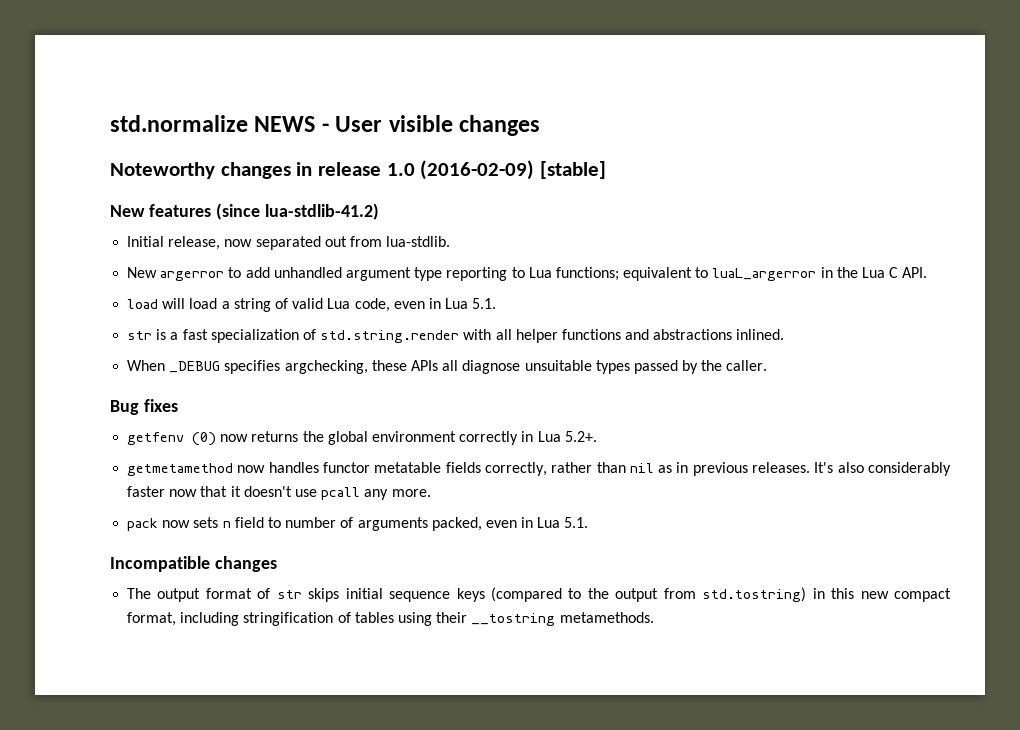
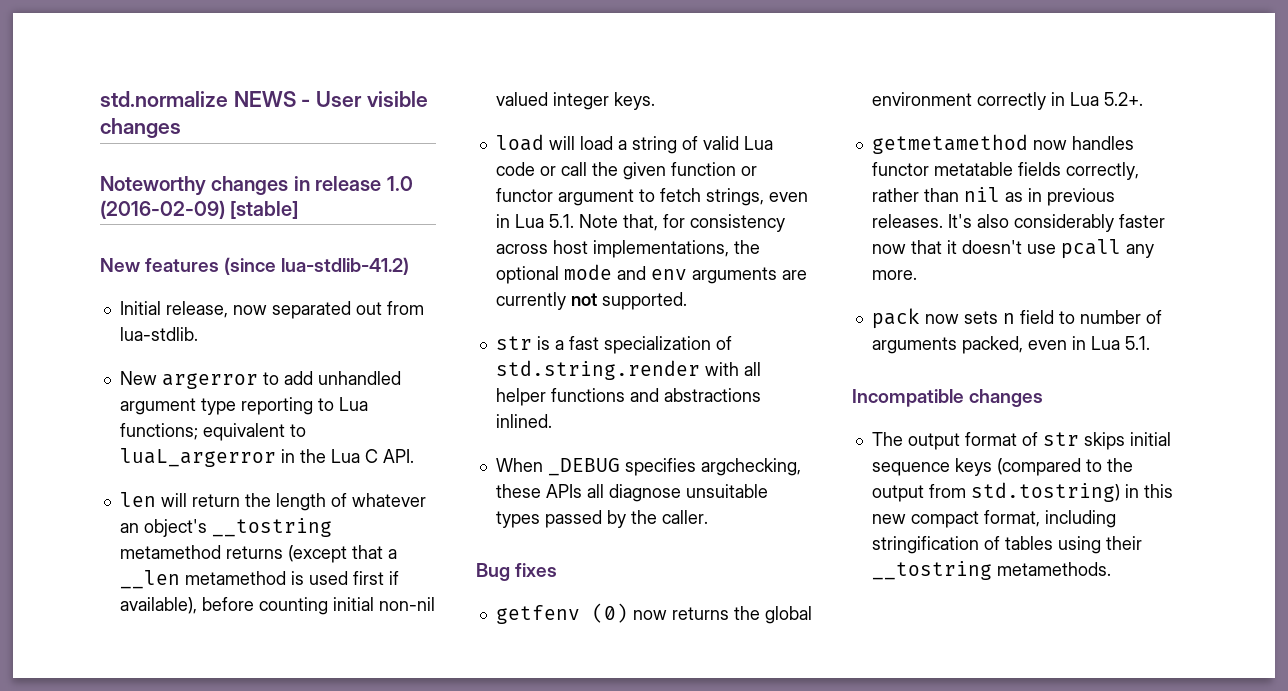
(928, 272) none -> [119,492,426,511] [119,518,332,537] [119,545,397,563] [119,570,399,589] [119,597,435,615] [495,92,655,110] // len will return the length of whatever an object's __tostring metamethod returns (except that a __len metamethod is used first if available), before counting initial non-nil valued integer keys.
[354,298,497,312] code, even in Lua 5.1. -> [495,162,757,180] [495,188,808,206] [495,214,785,232] [495,240,760,258] [495,264,807,284] [495,292,687,310] code or call the given function or functor argument to fetch strings, even in Lua 5.1. Note that, for consistency across host implementations, the optional mode and env arguments are currently not supported.

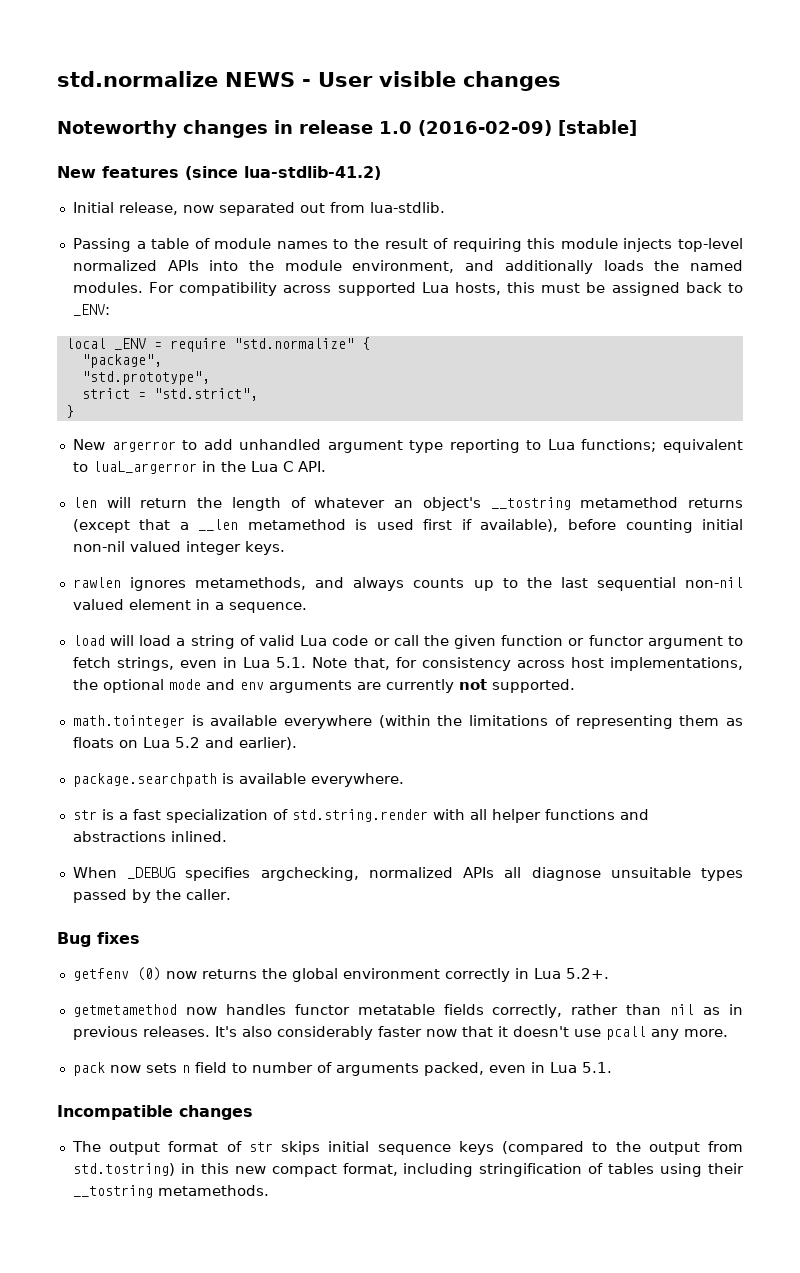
(198, 334) none -> [72,238,743,252] [72,260,744,274] [72,282,744,296] [72,304,110,316] [65,337,370,352] [81,354,162,368] [81,371,210,385] [81,388,258,401] [65,405,74,418] // Passing a table of module names to the result of requiring this module injects top-level normalized APIs into the module environment, and additionally loads the named modules. For compatibility across supported Lua hosts, this must be assigned back to _ENV: // local _ENV = require "std.normalize" { // "package", // "std.prototype", // strict = "std.strict", // }
(655, 101) none -> [72,577,743,591] [72,599,307,613] // rawlen ignores metamethods, and always counts up to the last sequential non-nil valued element in a sequence.
(687, 301) none -> [72,715,743,729] [72,737,297,750] [72,773,404,787] // math.tointeger is available everywhere (within the limitations of representing them as floats on Lua 5.2 and earlier). // package.searchpath is available everywhere.
[495,484,541,498] these -> [368,867,453,878] normalized

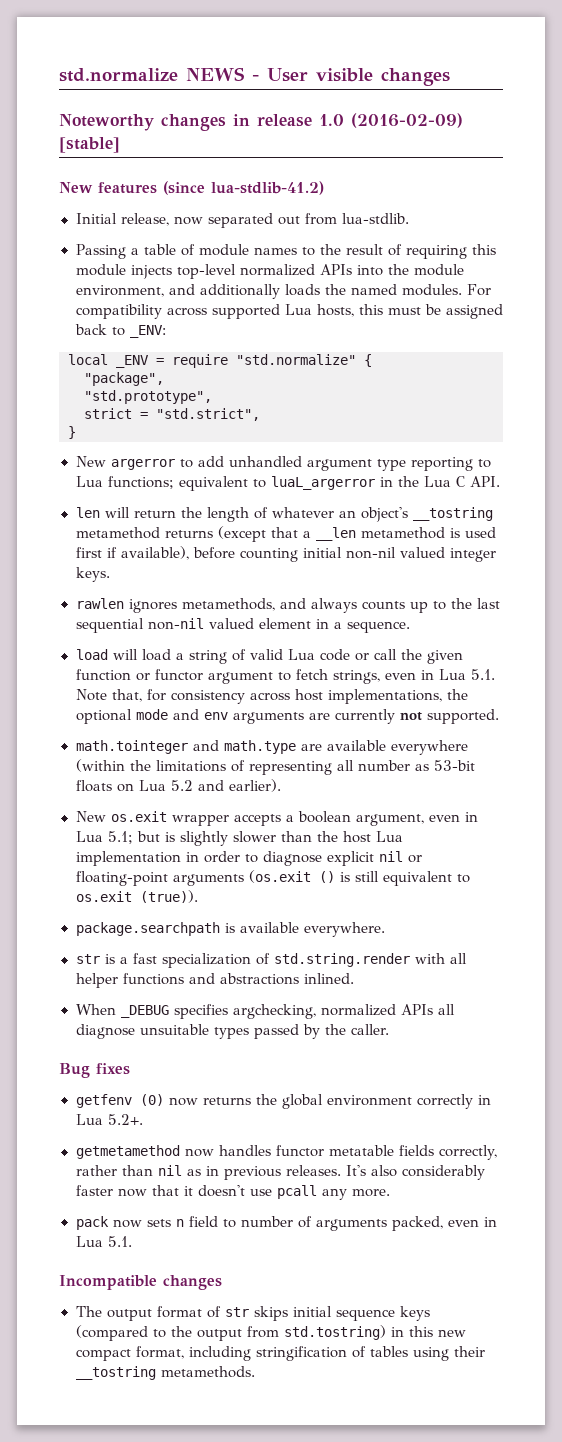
[191,715,204,726] is -> [192,740,322,754] and math.type are
[679,715,743,726] them as -> [336,760,475,771] all number as 53-bit
(297, 743) none -> [75,811,478,826] [75,831,403,846] [75,851,422,866] [75,870,470,886] [75,890,198,903] // New os.exit wrapper accepts a boolean argument, even in Lua 5.1; but is slightly slower than the host Lua implementation in order to diagnose explicit nil or floating-point arguments (os.exit () is still equivalent to os.exit (true)).

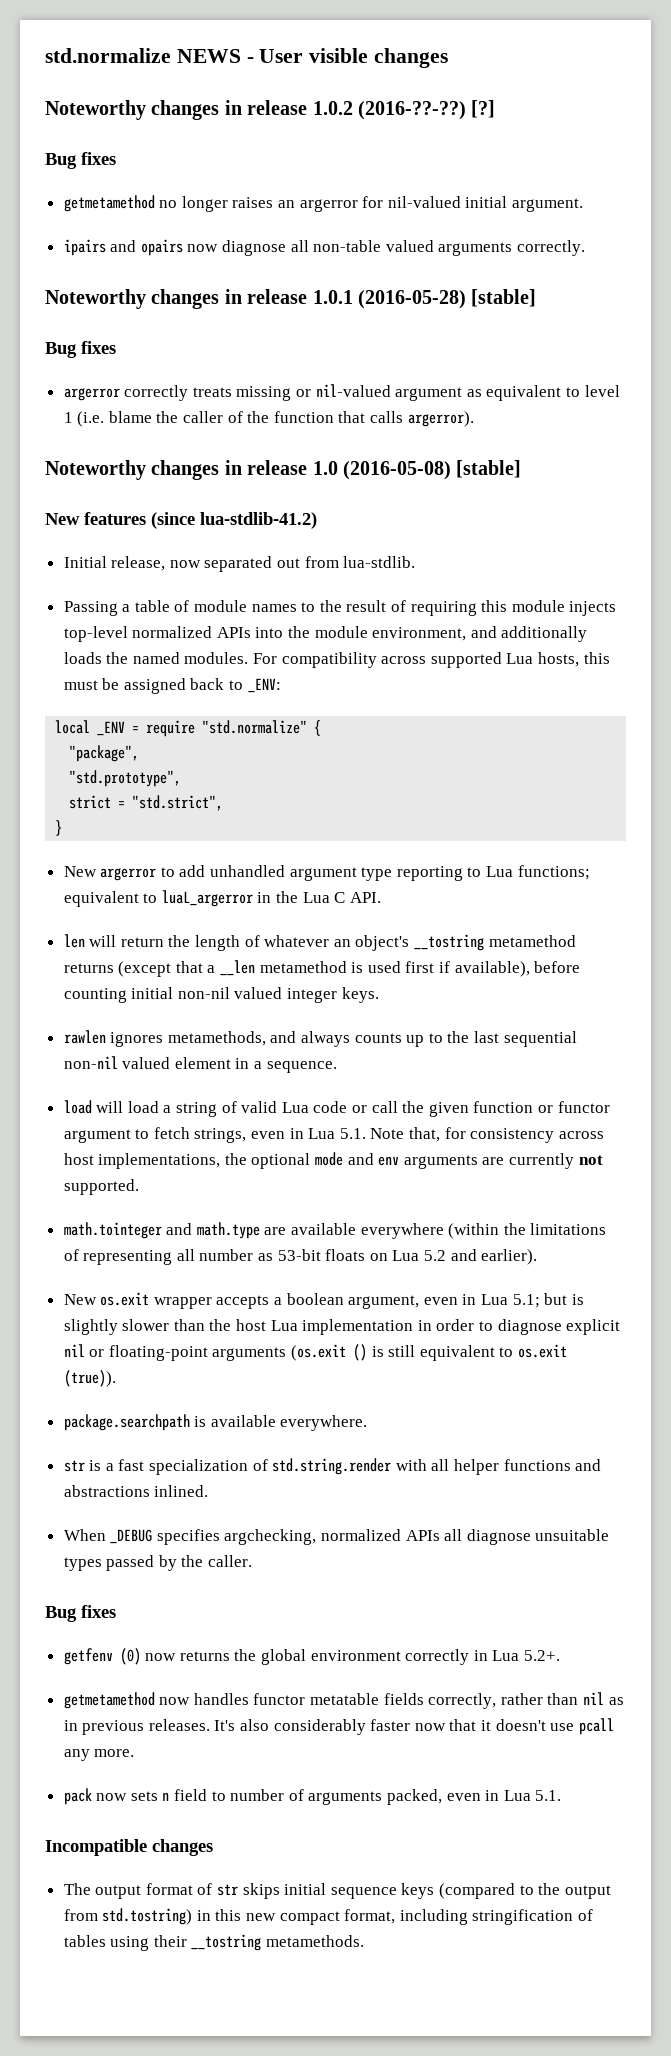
(450, 77) none -> [45,100,496,120] [45,152,116,169] [63,195,584,212] [63,239,586,256] [45,289,537,309] [45,341,116,358] [63,384,620,401] [63,411,474,427] // Noteworthy changes in release 1.0.2 (2016-??-??) [?] // Bug fixes // getmetamethod no longer raises an argerror for nil-valued initial argument. // ipairs and opairs now diagnose all non-table valued arguments correctly. // Noteworthy changes in release 1.0.1 (2016-05-28) [stable] // Bug fixes // argerror correctly treats missing or nil-valued argument as equivalent to level 1 (i.e. blame the caller of the function that calls argerror).
[351,113,463,128] (2016-02-09) -> [343,461,451,480] (2016-05-08)

